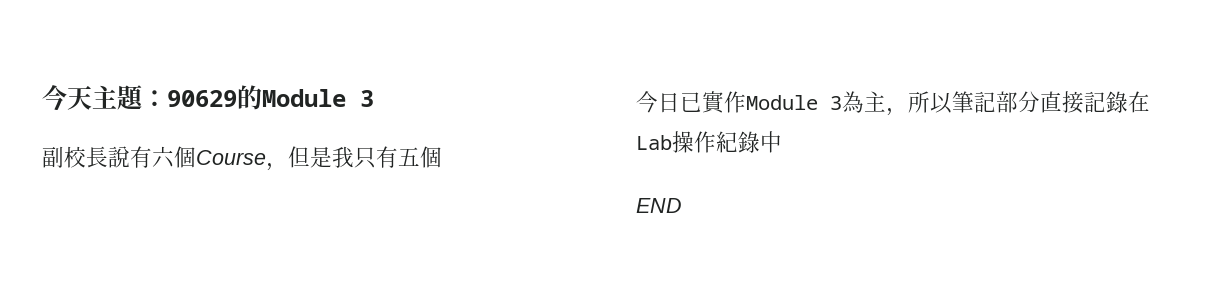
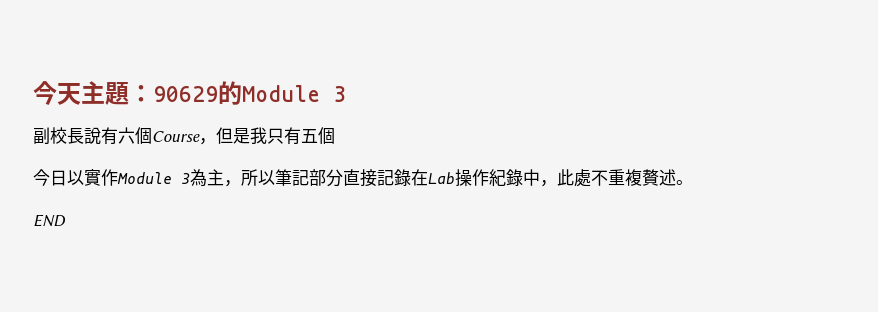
[680,92,702,112] 已 -> [67,170,84,185] 以
(782, 142) none -> [540,169,693,187] ，此處不重複贅述。

